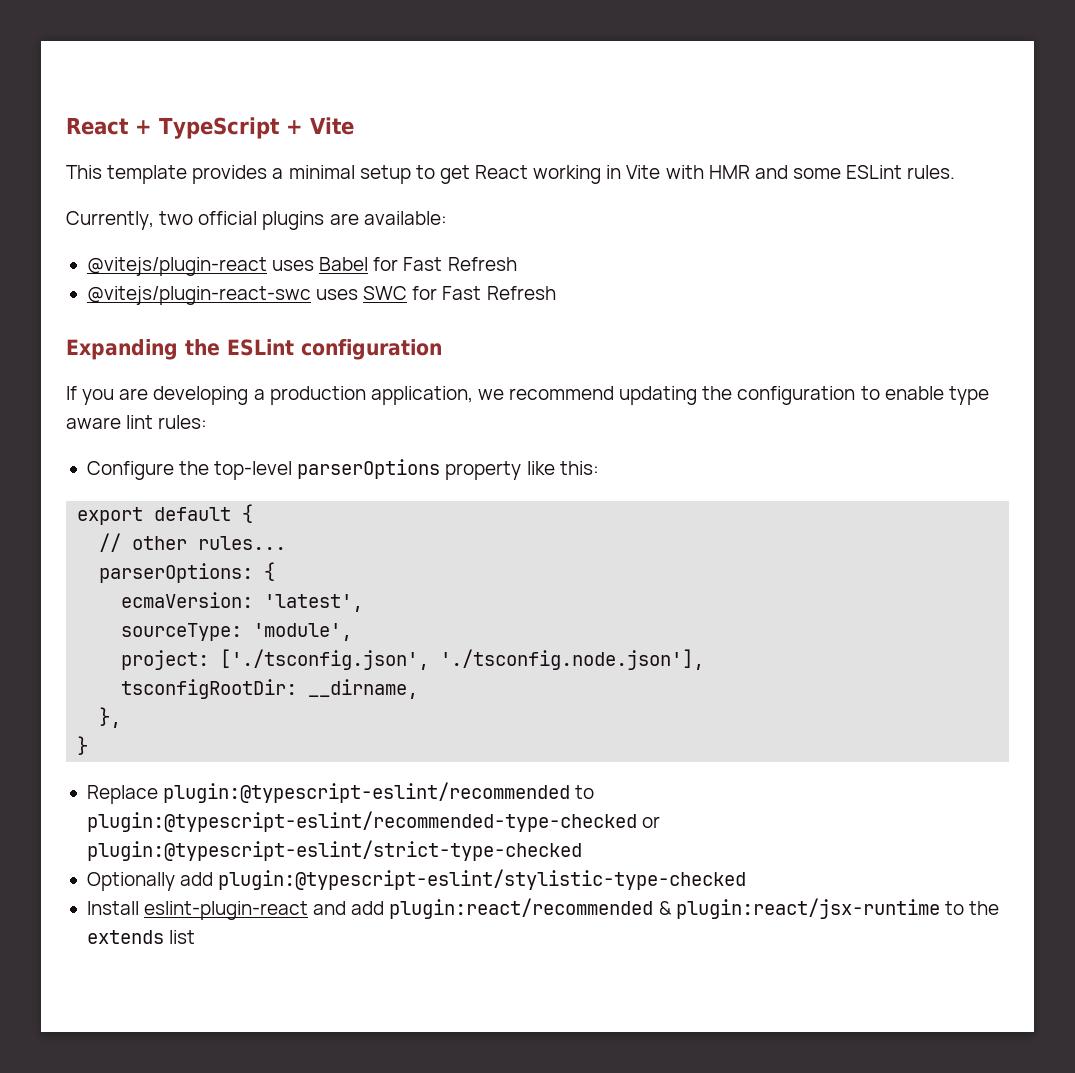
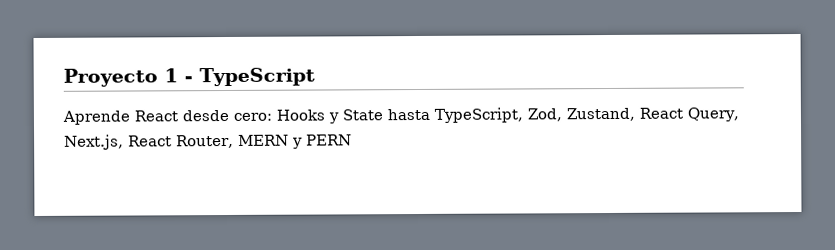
[66,117,354,139] [66,165,956,184] [66,211,447,230] [86,257,517,276] [86,286,556,305] [66,339,442,360] [66,386,989,405] [66,415,208,429] [86,459,599,480] [77,504,254,525] [99,533,287,552] [99,562,276,583] [121,592,364,612] [121,623,353,641] [121,649,705,670] [121,679,419,699] [99,707,122,728] [77,736,89,755] [86,782,595,804] [86,811,661,832] [86,840,582,861] [86,869,747,891] [86,898,999,920] [86,930,196,944] React + TypeScript + Vite // This template provides a minimal setup to get React working in Vite with HMR and some ESLint rules. // Currently, two official plugins are available: // @vitejs/plugin-react uses Babel for Fast Refresh // @vitejs/plugin-react-swc uses SWC for Fast Refresh // Expanding the ESLint configuration // If you are developing a production application, we recommend updating the configuration to enable type aware lint rules: // Configure the top-level parserOptions property like this: // export default { // // other rules... // parserOptions: { // ecmaVersion: 'latest', // sourceType: 'module', // project: ['./tsconfig.json', './tsconfig.node.json'], // tsconfigRootDir: __dirname, // }, // } // Replace plugin:@typescript-eslint/recommended to plugin:@typescript-eslint/recommended-type-checked or plugin:@typescript-eslint/strict-type-checked // Optionally add plugin:@typescript-eslint/stylistic-type-checked // Install eslint-plugin-react and add plugin:react/recommended & plugin:react/jsx-runtime to the extends list -> [63,67,315,87] [62,107,739,125] [64,134,352,150] Proyecto 1 - TypeScript // Aprende React desde cero: Hooks y State hasta TypeScript, Zod, Zustand, React Query, Next.js, React Router, MERN y PERN

